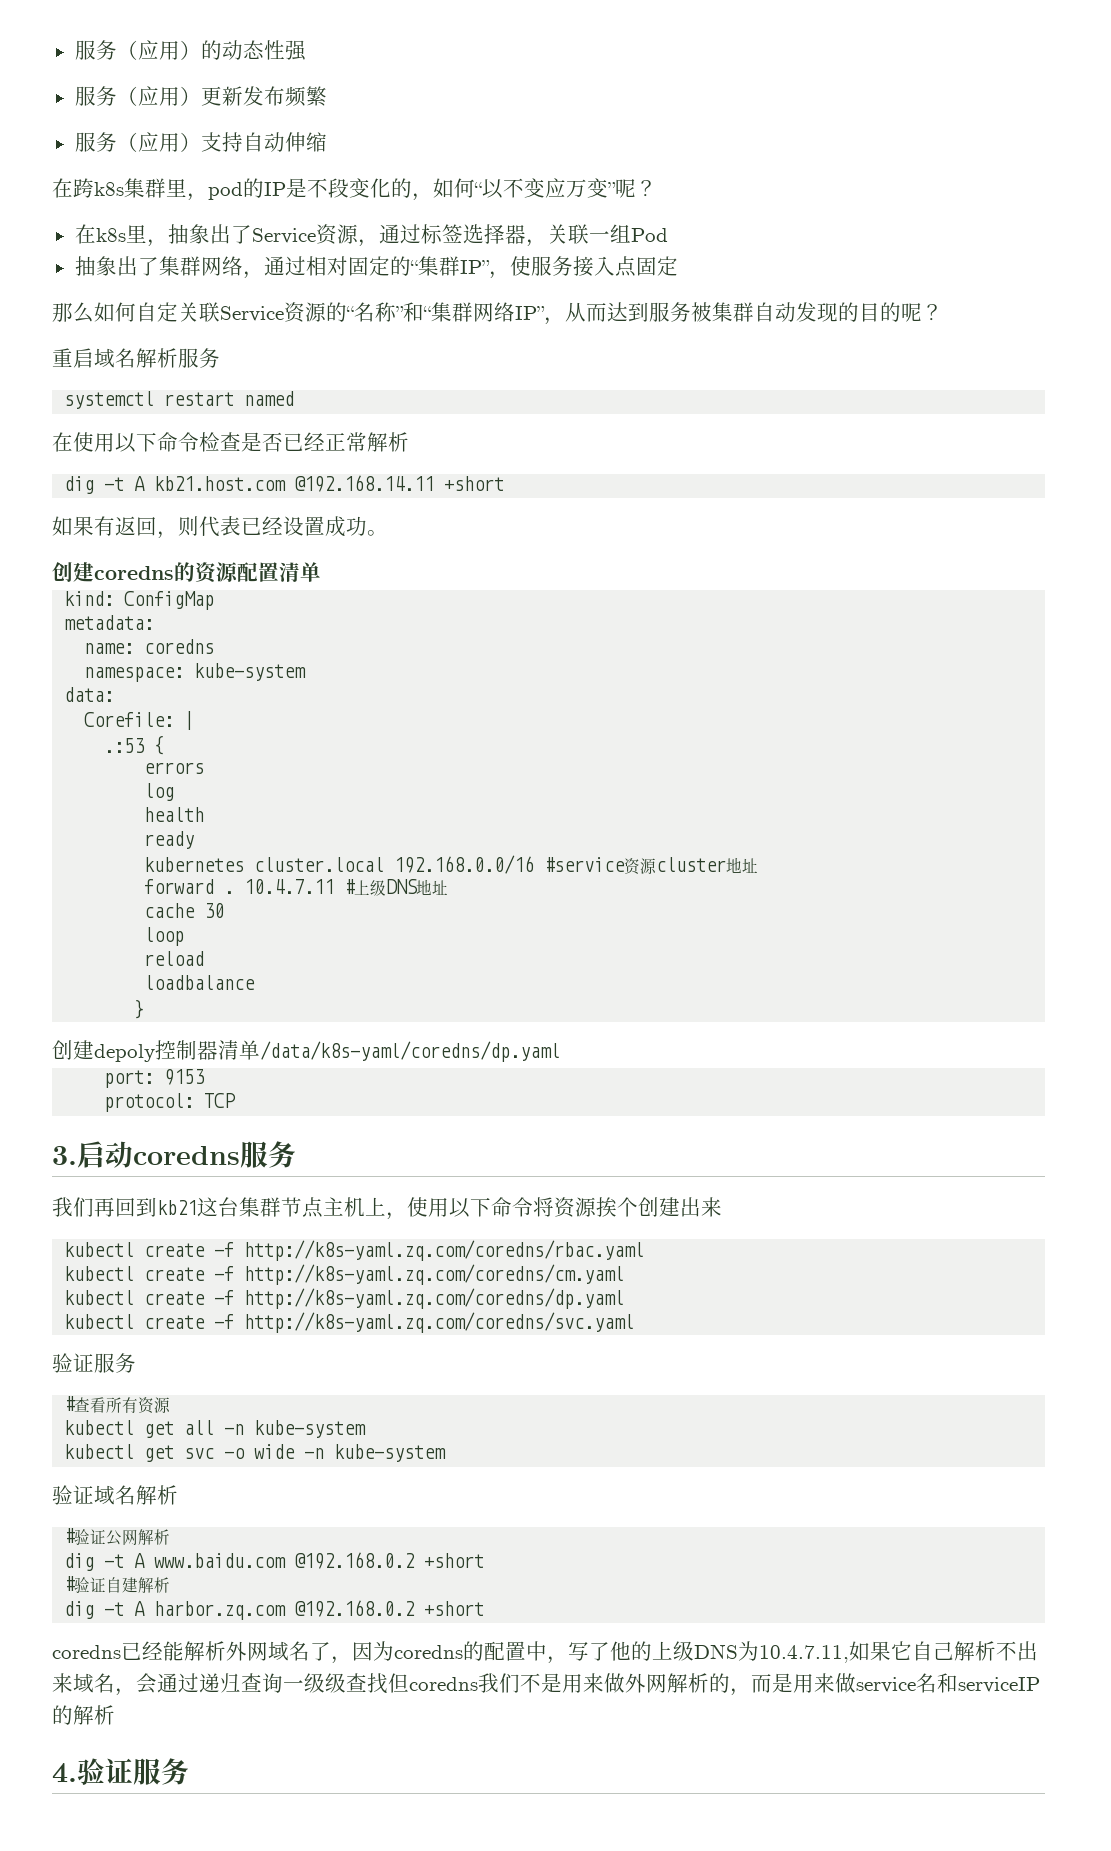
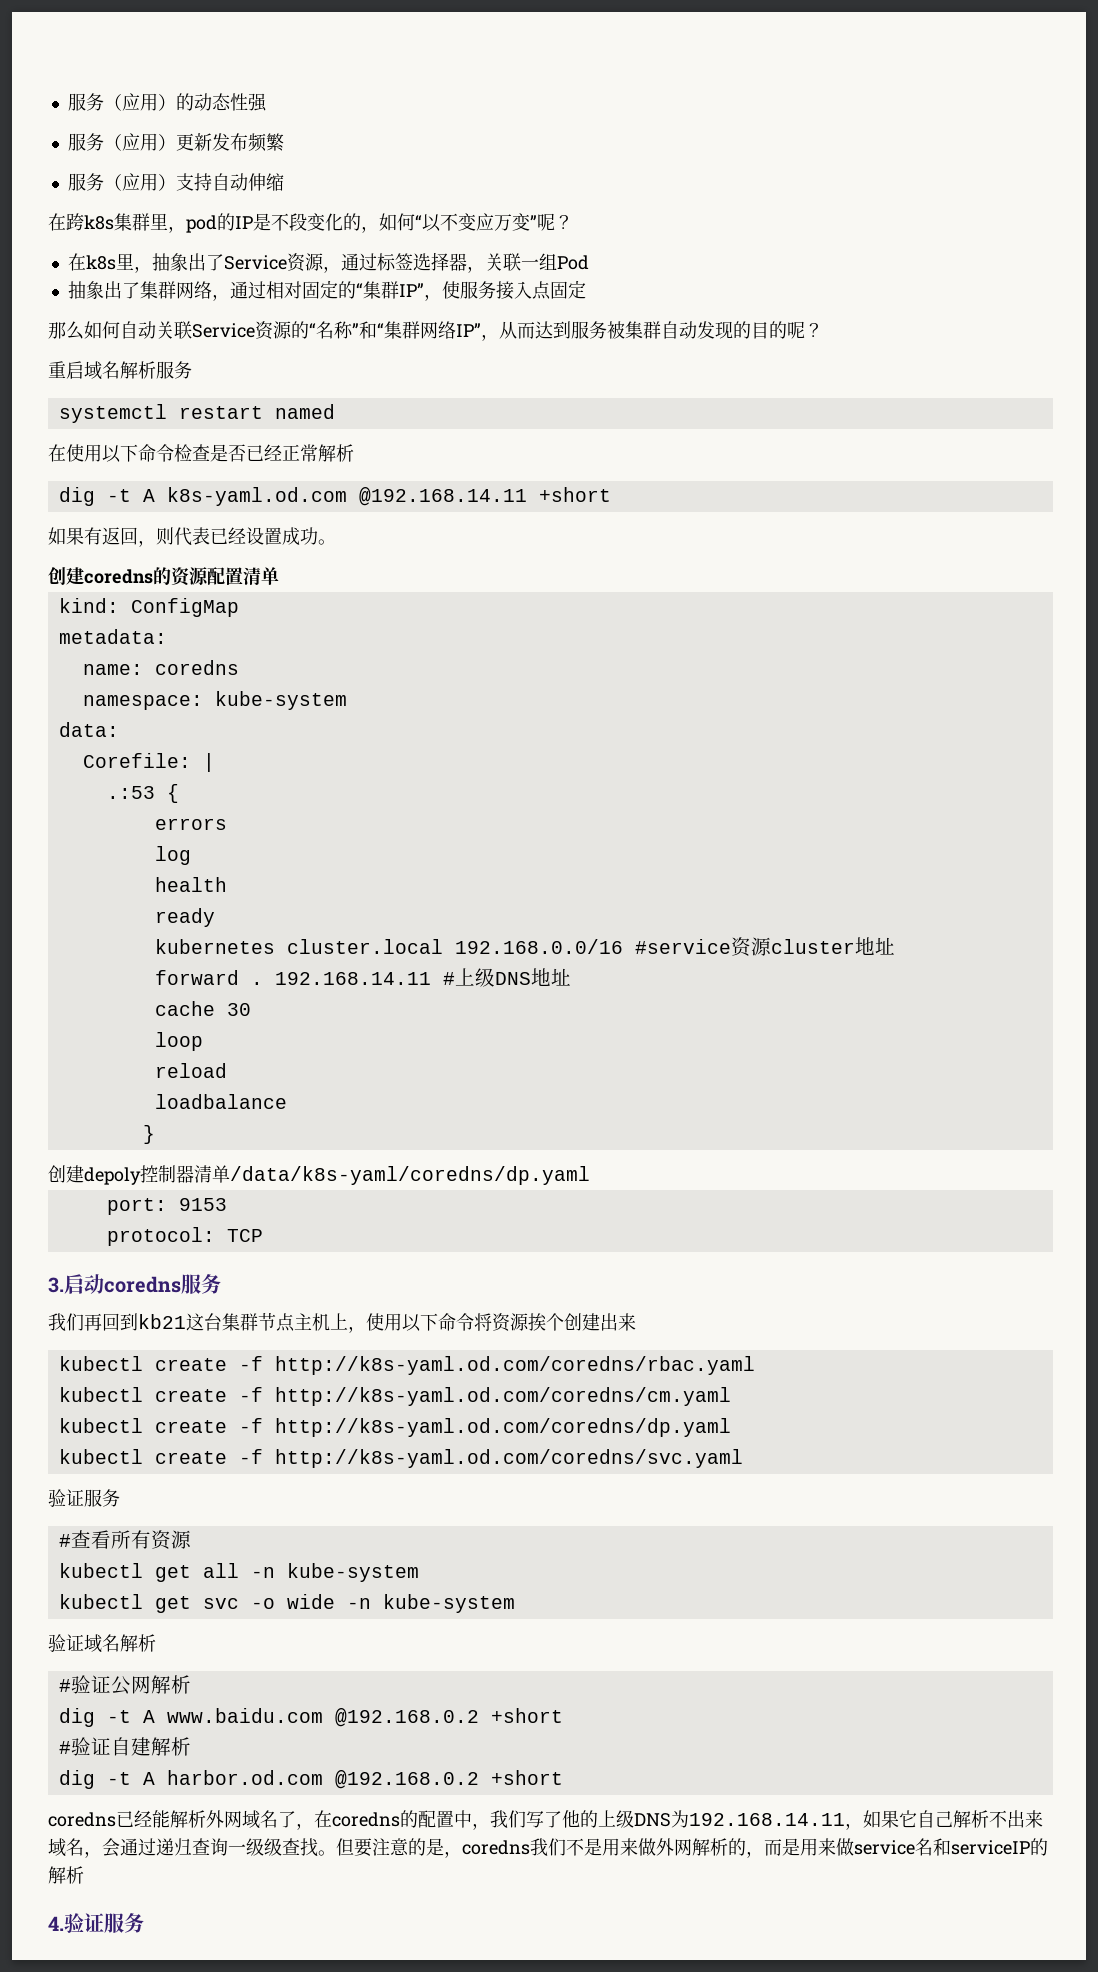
[157,302,178,322] 定 -> [138,321,156,339] 动
[154,476,287,491] kb21.host.com -> [166,487,347,506] k8s-yaml.od.com
[244,879,335,894] 10.4.7.11 -> [274,972,431,985] 192.168.14.11
[244,1240,645,1261] [64,1264,625,1285] [64,1288,625,1309] [64,1312,635,1333] http://k8s-yaml.zq.com/coredns/rbac.yaml // kubectl create -f http://k8s-yaml.zq.com/coredns/cm.yaml // kubectl create -f http://k8s-yaml.zq.com/coredns/dp.yaml // kubectl create -f http://k8s-yaml.zq.com/coredns/svc.yaml -> [274,1356,755,1375] [58,1387,731,1406] [58,1418,731,1437] [58,1449,743,1468] http://k8s-yaml.od.com/coredns/rbac.yaml // kubectl create -f http://k8s-yaml.od.com/coredns/cm.yaml // kubectl create -f http://k8s-yaml.od.com/coredns/dp.yaml // kubectl create -f http://k8s-yaml.od.com/coredns/svc.yaml
[154,1601,287,1620] harbor.zq.com -> [166,1770,323,1785] harbor.od.com
[352,1641,394,1661] 因为 -> [314,1810,332,1828] 在
(568, 1660) none -> [490,1810,526,1828] 我们
[759,1645,849,1663] 10.4.7.11, -> [689,1813,863,1830] 192.168.14.11，
[388,1673,409,1693] 但 -> [318,1838,462,1858] 。但要注意的是，

